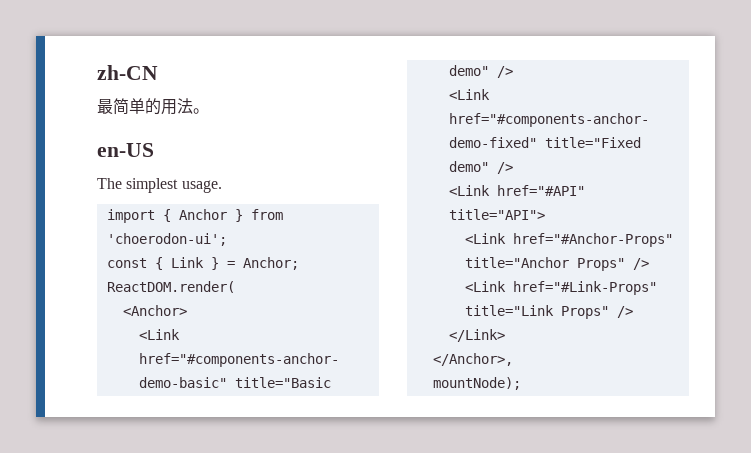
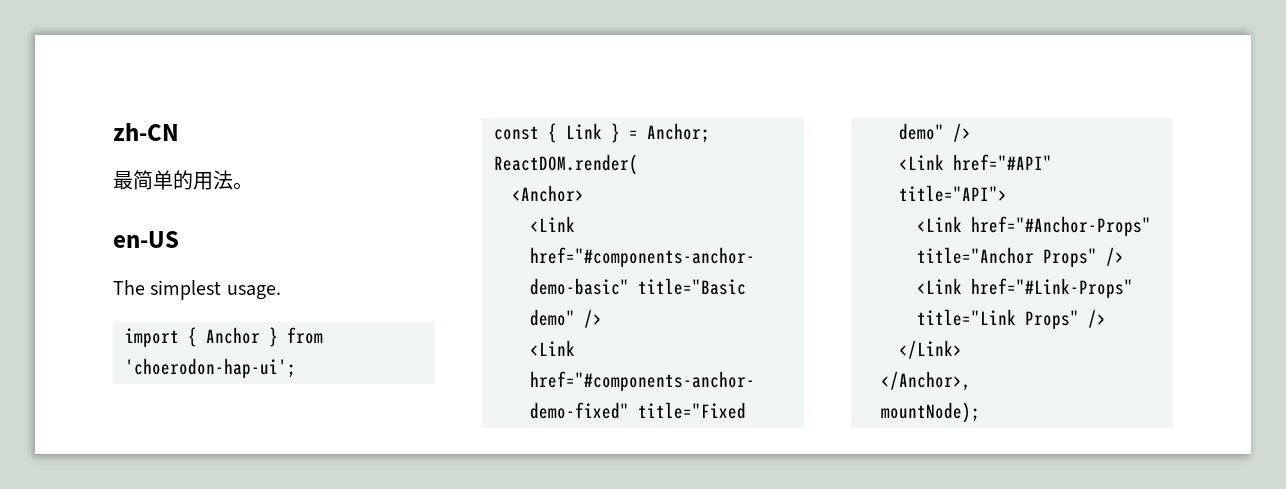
[106,233,227,246] 'choerodon-ui'; -> [125,358,296,378] 'choerodon-hap-ui';

